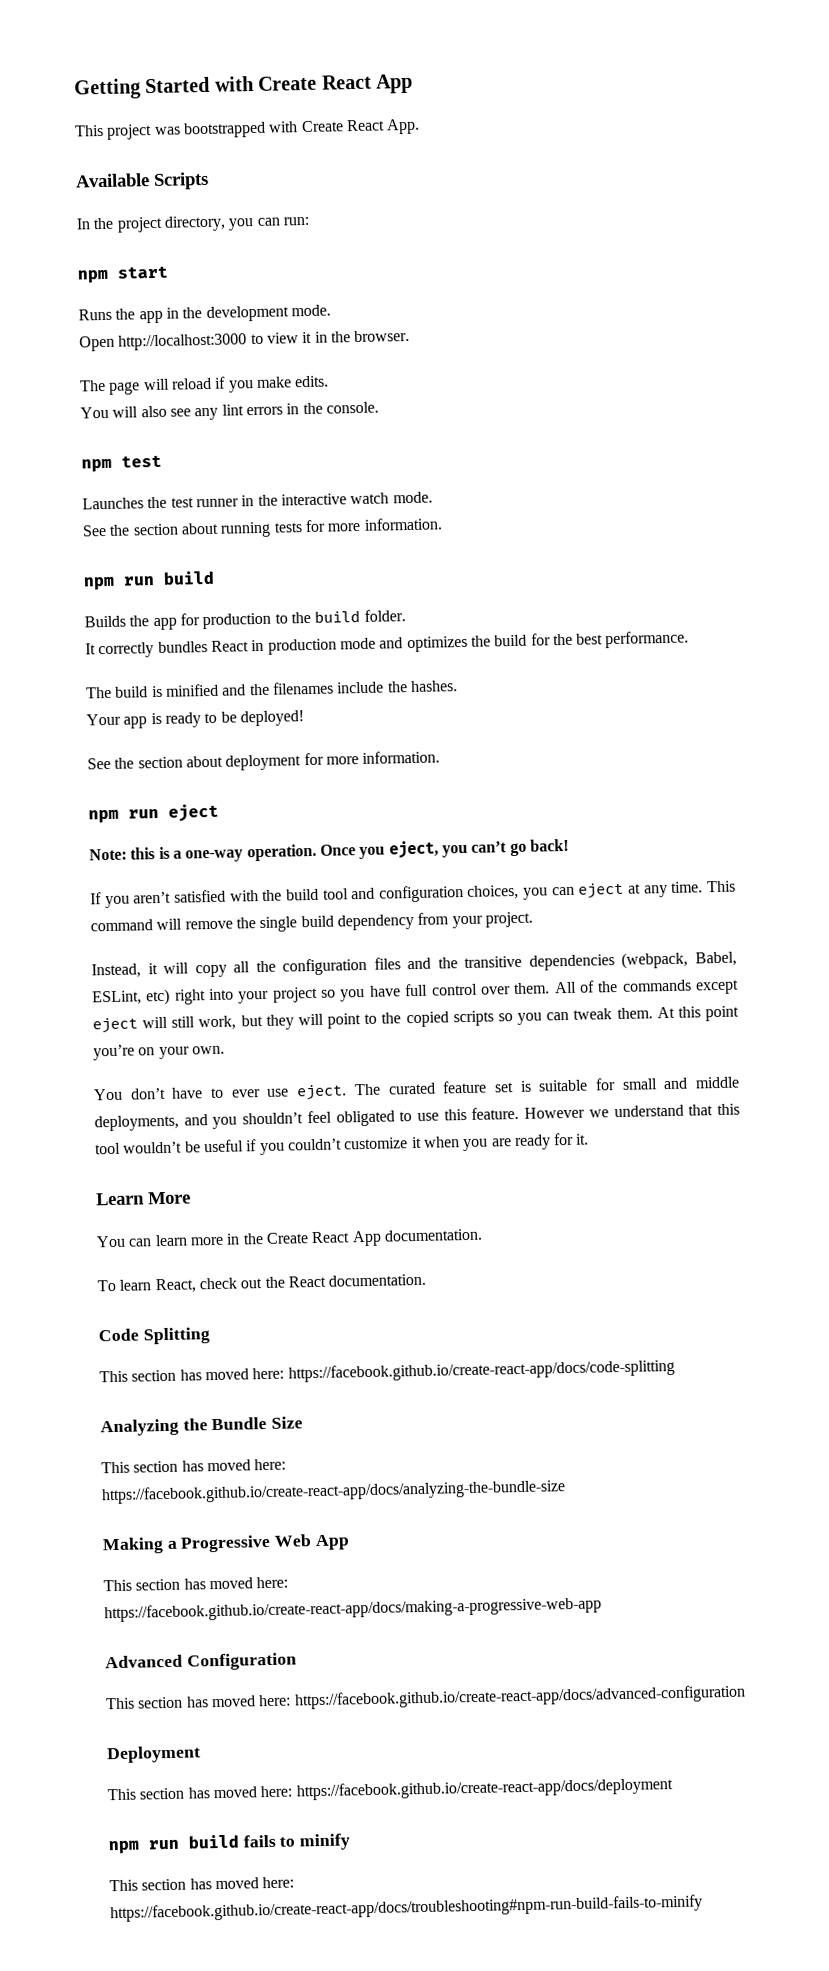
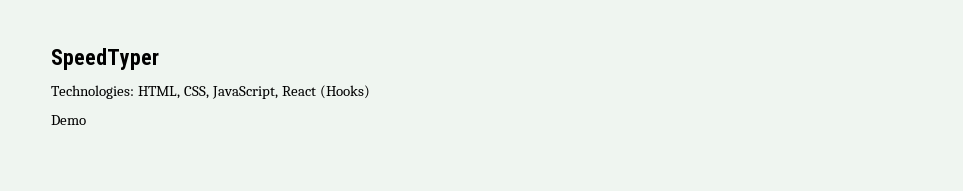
[74,73,413,100] [74,118,421,140] [75,171,209,190] [76,215,309,233] [77,265,168,284] [78,304,331,324] [79,329,411,352] [80,375,330,395] [80,401,379,421] [81,454,162,473] [82,491,433,510] [82,517,443,538] [83,570,215,591] [84,609,406,631] [85,630,690,659] [86,680,458,699] [86,710,304,729] [87,750,441,771] [88,803,219,824] [89,838,569,863] [90,880,736,909] [90,911,533,933] [91,951,738,979] [92,979,740,1006] [92,1005,739,1034] [93,1044,225,1061] [93,1076,740,1101] [94,1103,740,1132] [95,1132,590,1156] [96,1191,191,1206] [96,1228,483,1248] [97,1273,427,1294] [98,1327,211,1345] [99,1358,675,1383] [100,1416,304,1437] [101,1458,287,1474] [101,1479,566,1505] [102,1534,350,1555] [103,1576,289,1592] [104,1596,602,1623] [105,1652,297,1671] [105,1684,746,1710] [106,1745,201,1764] [107,1777,673,1801] [108,1833,352,1855] [109,1876,295,1892] [110,1894,703,1923] Getting Started with Create React App // This project was bootstrapped with Create React App. // Available Scripts // In the project directory, you can run: // npm start // Runs the app in the development mode. // Open http://localhost:3000 to view it in the browser. // The page will reload if you make edits. // You will also see any lint errors in the console. // npm test // Launches the test runner in the interactive watch mode. // See the section about running tests for more information. // npm run build // Builds the app for production to the build folder. // It correctly bundles React in production mode and optimizes the build for the best performance. // The build is minified and the filenames include the hashes. // Your app is ready to be deployed! // See the section about deployment for more information. // npm run eject // Note: this is a one-way operation. Once you eject, you can’t go back! // If you aren’t satisfied with the build tool and configuration choices, you can eject at any time. This command will remove the single build dependency from your project. // Instead, it will copy all the configuration files and the transitive dependencies (webpack, Babel, ESLint, etc) right into your project so you have full control over them. All of the commands except eject will still work, but they will point to the copied scripts so you can tweak them. At this point you’re on your own. // You don’t have to ever use eject. The curated feature set is suitable for small and middle deployments, and you shouldn’t feel obligated to use this feature. However we understand that this tool wouldn’t be useful if you couldn’t customize it when you are ready for it. // Learn More // You can learn more in the Create React App documentation. // To learn React, check out the React documentation. // Code Splitting // This section has moved here: https://facebook.github.io/create-react-app/docs/code-splitting // Analyzing the Bundle Size // This section has moved here: https://facebook.github.io/create-react-app/docs/analyzing-the-bundle-size // Making a Progressive Web App // This section has moved here: https://facebook.github.io/create-react-app/docs/making-a-progressive-web-app // Advanced Configuration // This section has moved here: https://facebook.github.io/create-react-app/docs/advanced-configuration // Deployment // This section has moved here: https://facebook.github.io/create-react-app/docs/deployment // npm run build fails to minify // This section has moved here: https://facebook.github.io/create-react-app/docs/troubleshooting#npm-run-build-fails-to-minify -> [51,48,159,70] [51,85,370,99] [51,115,86,125] SpeedTyper // Technologies: HTML, CSS, JavaScript, React (Hooks) // Demo

